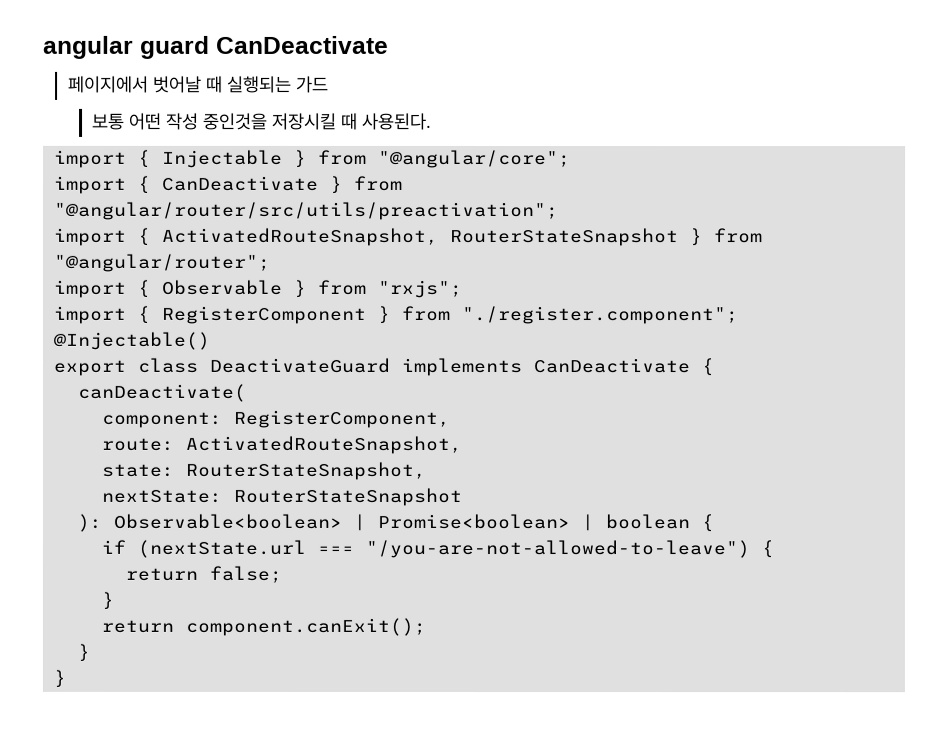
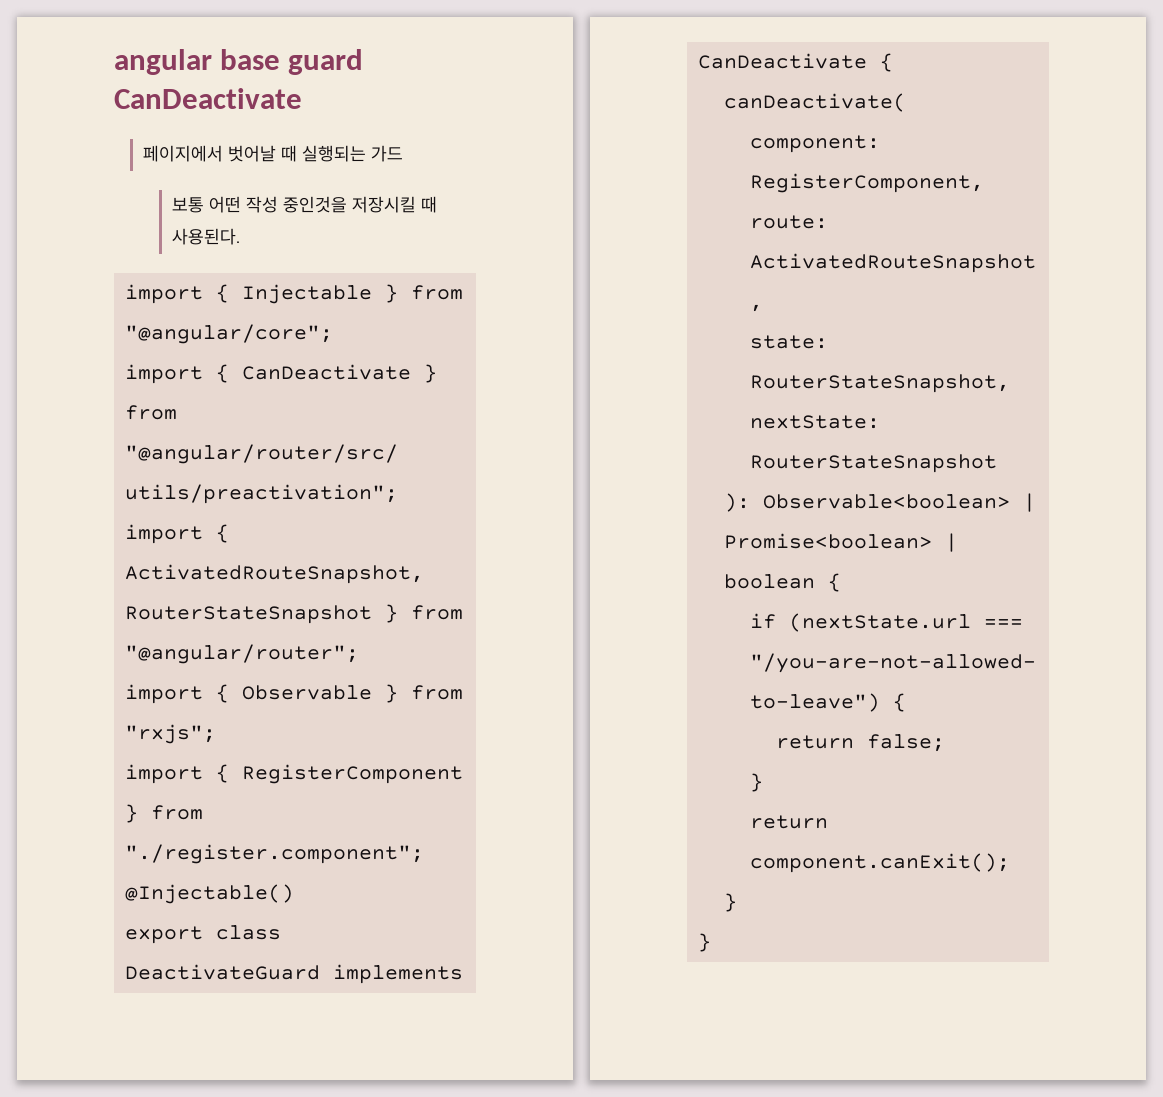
(134, 47) none -> [220,49,281,70] base

